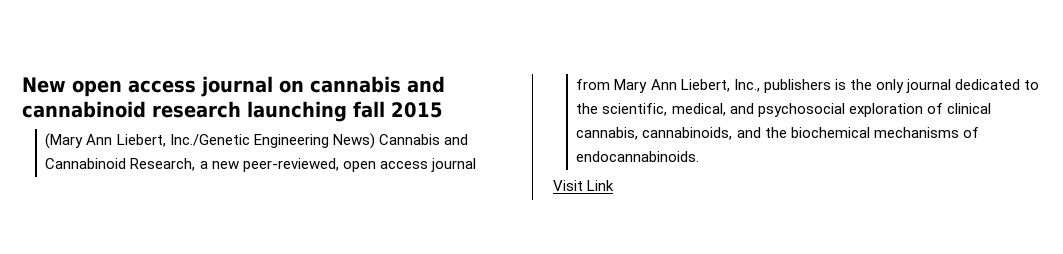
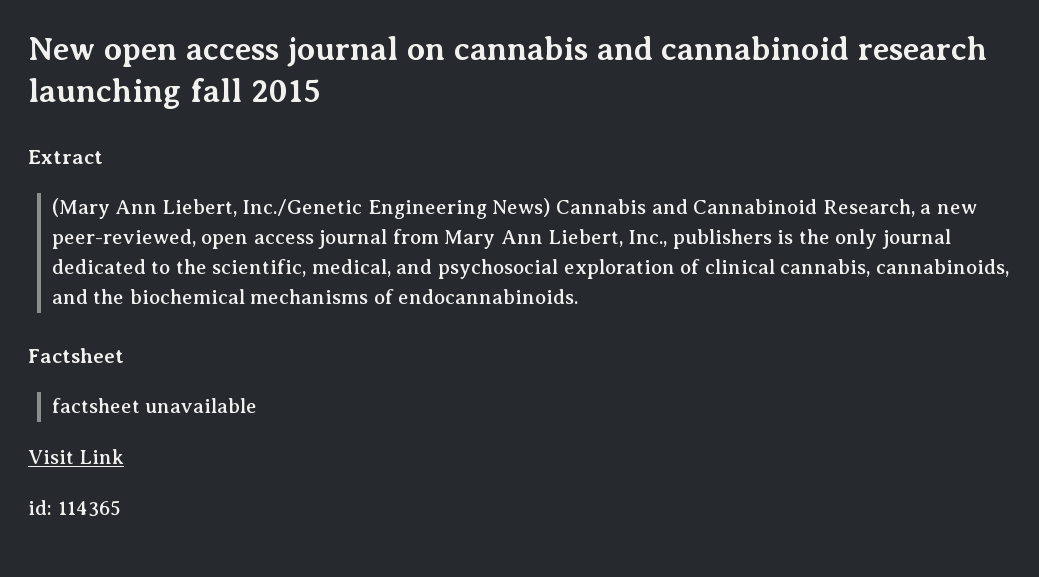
(443, 110) none -> [28,150,103,164] // Extract
(700, 156) none -> [28,348,124,363] [51,398,258,413] // Factsheet // factsheet unavailable
(615, 185) none -> [28,500,121,517] // id: 114365

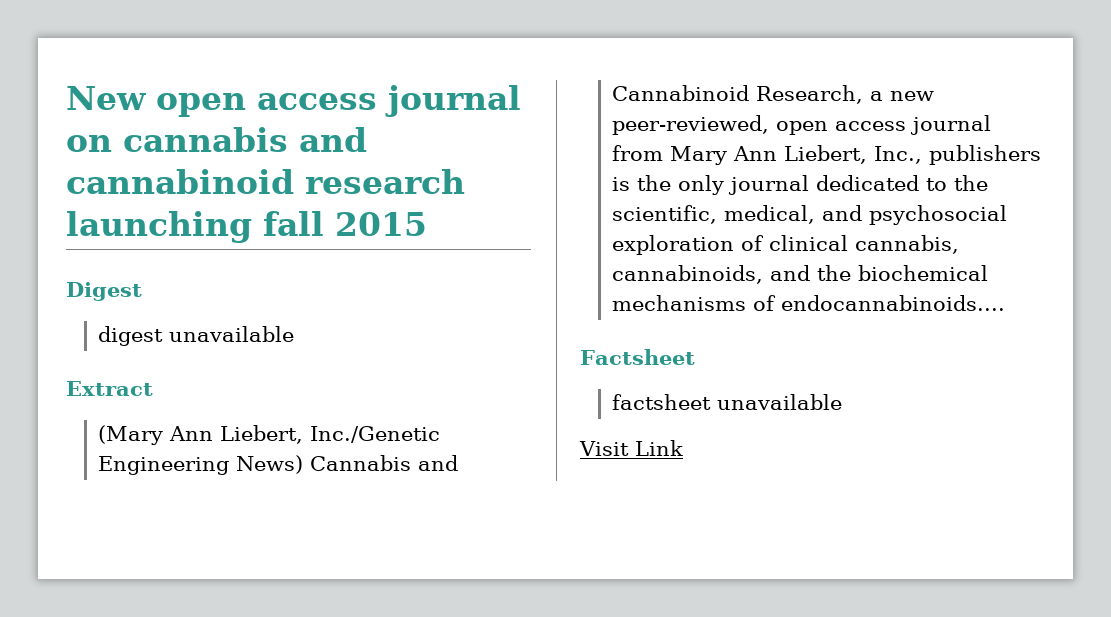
(321, 90) none -> [66,282,142,301] [98,326,295,346] // Digest // digest unavailable
[398,289,579,304] endocannabinoids. -> [781,295,1006,311] endocannabinoids....
[28,500,121,517] // id: 114365 -> (683, 448) none

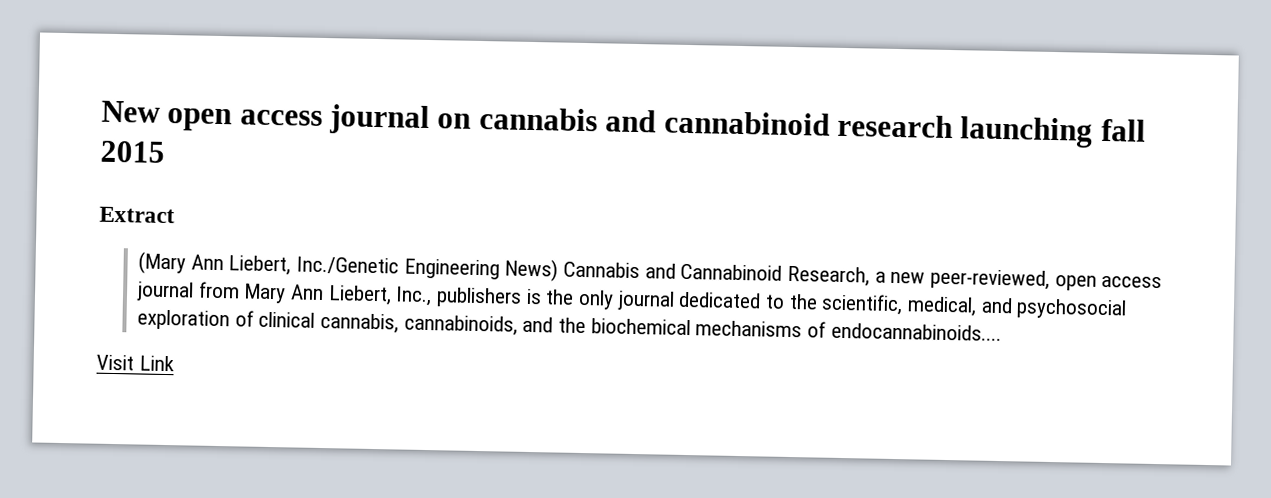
[66,282,142,301] [98,326,295,346] // Digest // digest unavailable -> (165, 151) none
[580,349,695,365] [612,394,843,410] // Factsheet // factsheet unavailable -> (1002, 332) none

